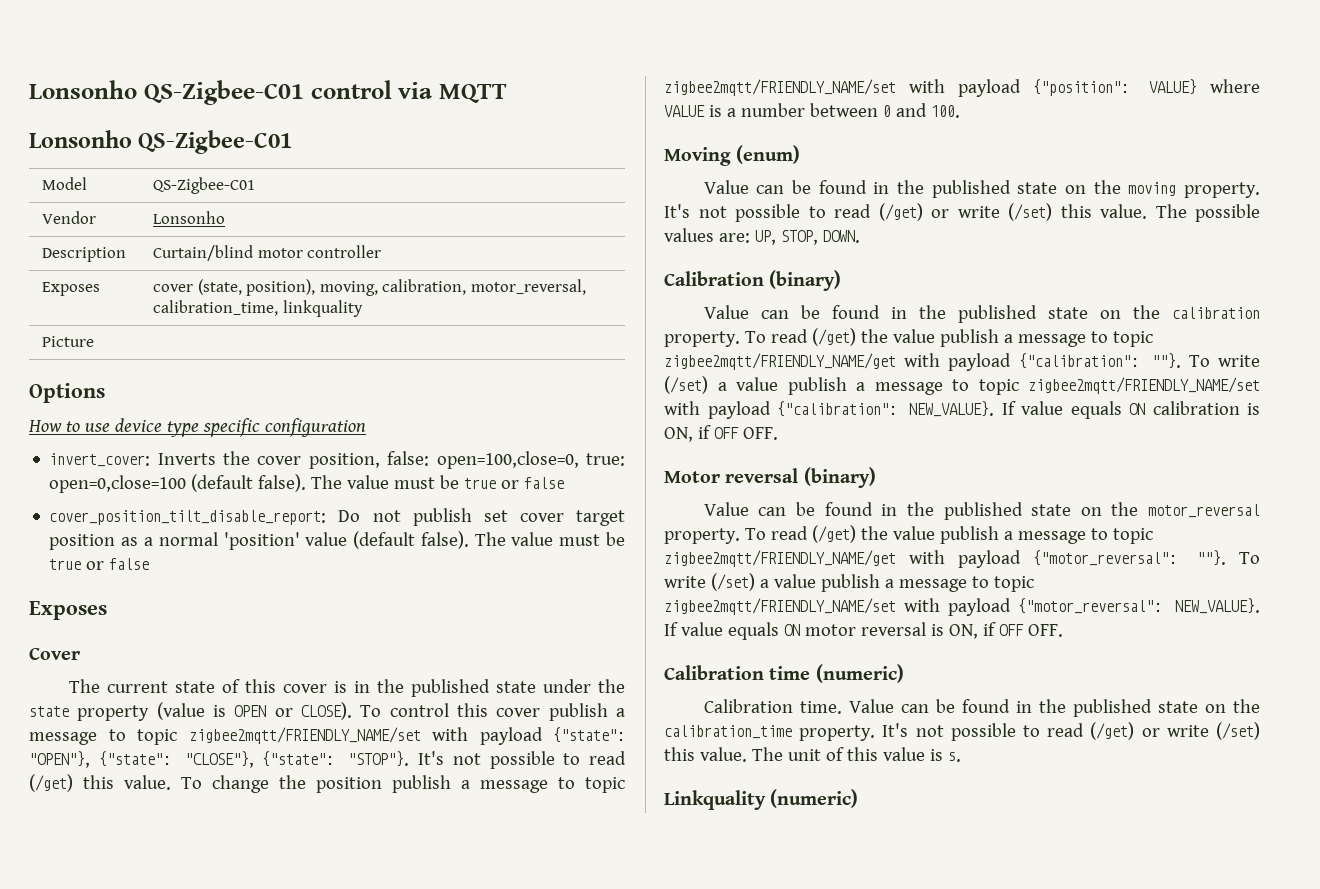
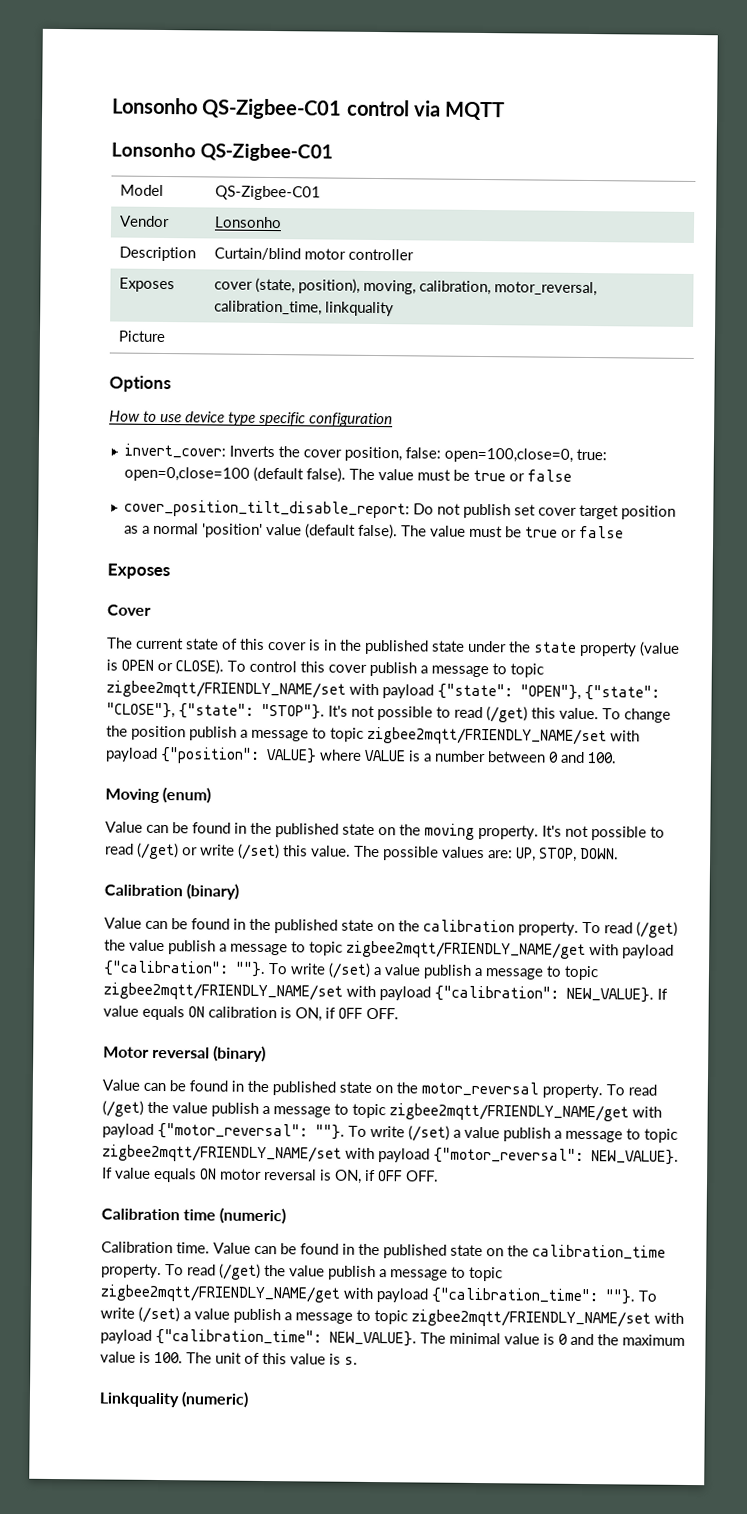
[882,722,1260,741] [664,747,747,762] It's not possible to read (/get) or write (/set) this value. -> [165,1263,503,1282] [100,1284,657,1305] [100,1306,684,1328] [100,1328,685,1347] [100,1351,183,1364] To read (/get) the value publish a message to topic zigbee2mqtt/FRIENDLY_NAME/get with payload {"calibration_time": ""}. To write (/set) a value publish a message to topic zigbee2mqtt/FRIENDLY_NAME/set with payload {"calibration_time": NEW_VALUE}. The minimal value is 0 and the maximum value is 100.

